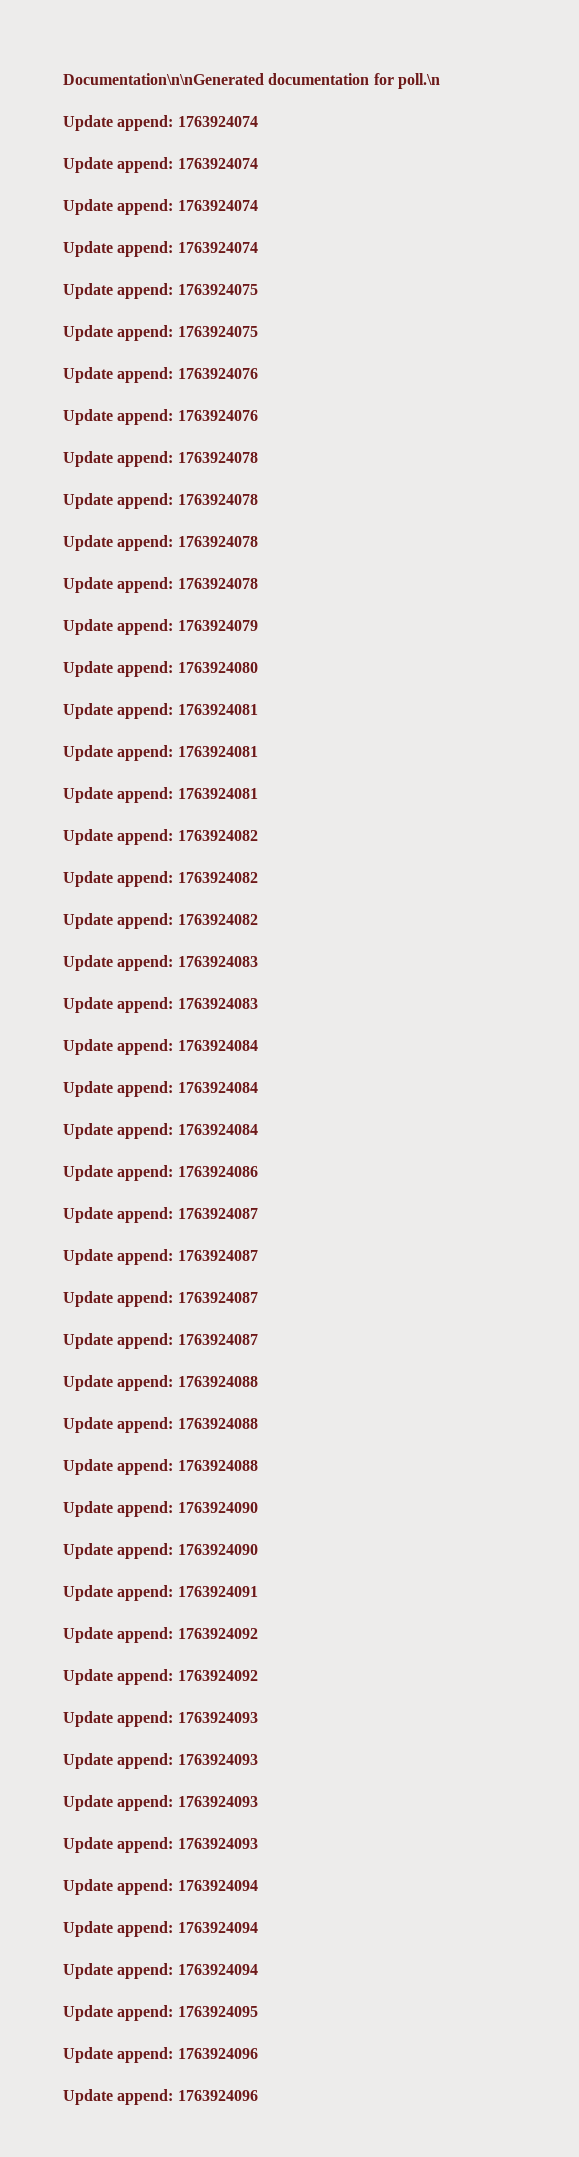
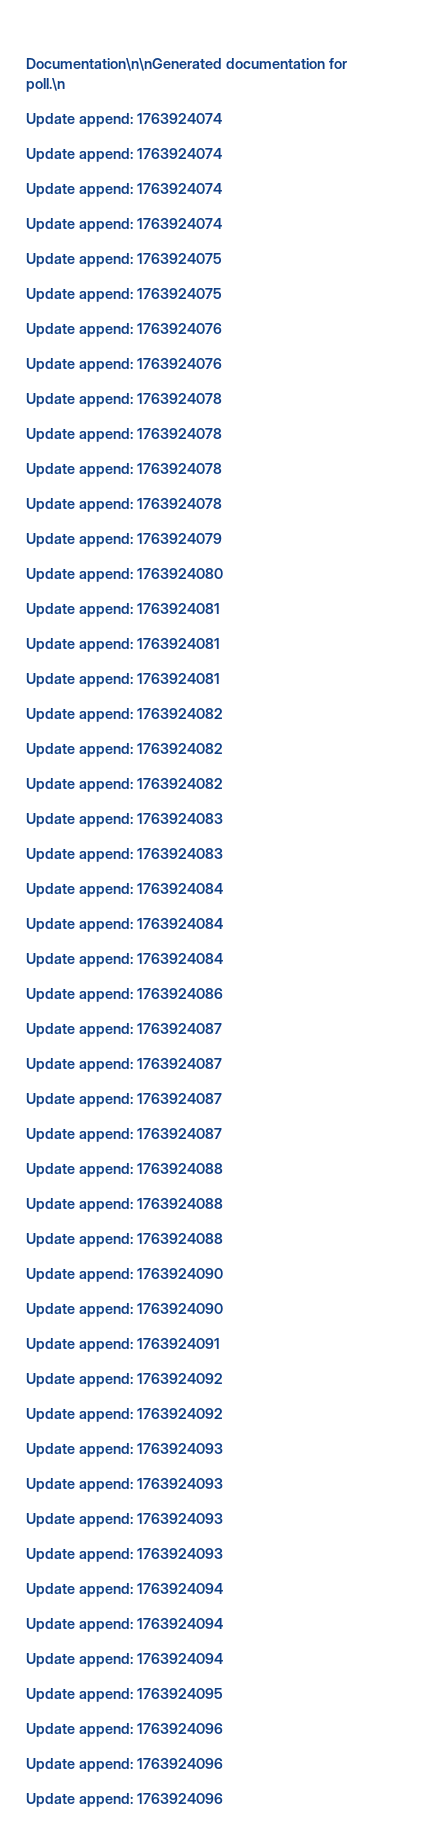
(258, 2095) none -> [26,1793,223,1807] // Update append: 1763924096

